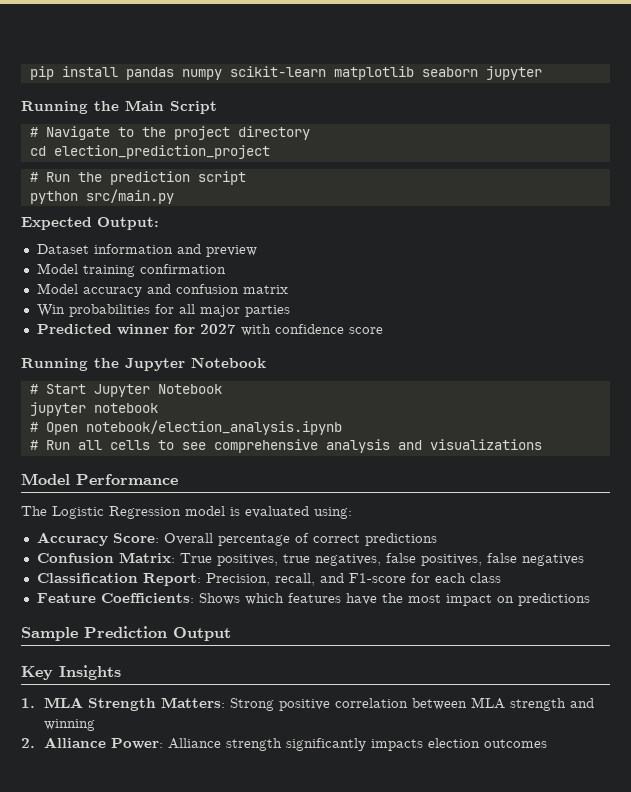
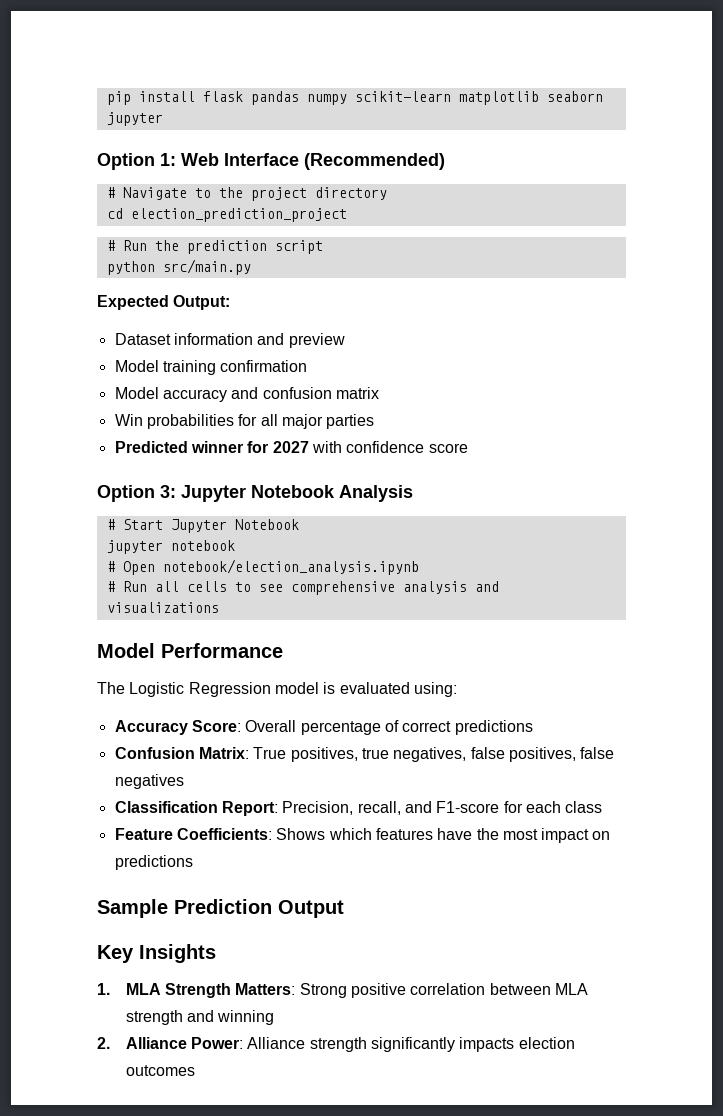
(118, 71) none -> [202,91,243,102] flask
[21,100,217,114] Running the Main Script -> [97,153,445,170] Option 1: Web Interface (Recommended)
[21,357,266,371] Running the Jupyter Notebook -> [97,485,413,502] Option 3: Jupyter Notebook Analysis

